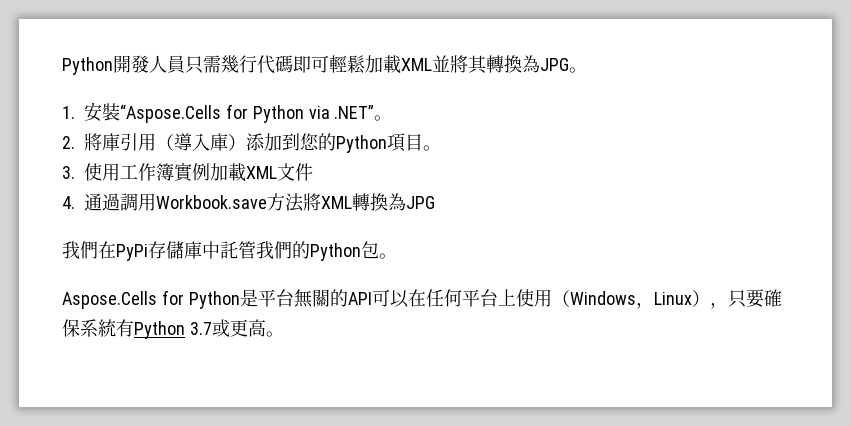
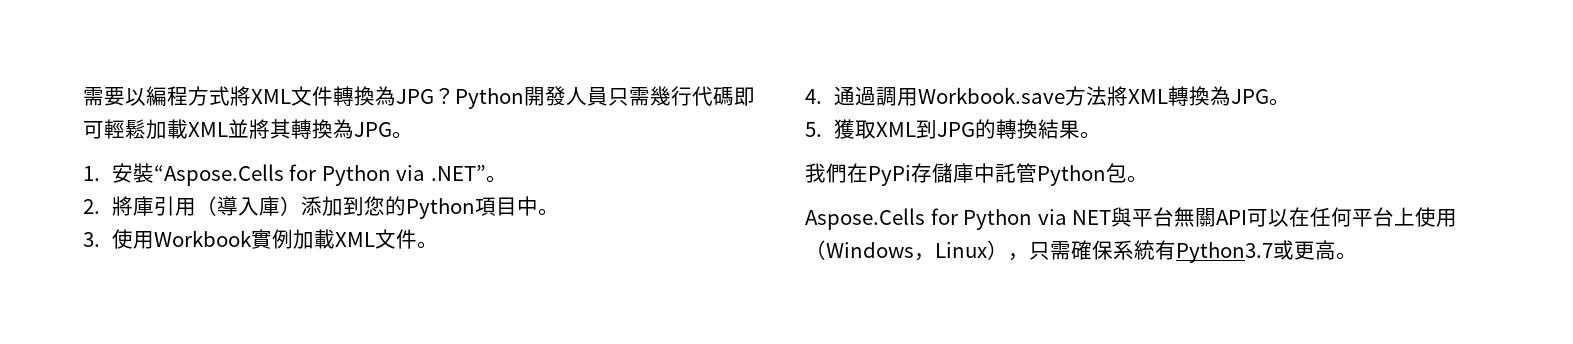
(62, 66) none -> [83,86,455,106] 需要以編程方式將XML文件轉換為JPG？
(423, 142) none -> [516,196,538,216] 中
[120,163,174,181] 工作簿 -> [153,230,252,247] Workbook
(313, 172) none -> [416,241,438,249] 。
(435, 202) none -> [1268,98,1290,106] [805,119,1101,139] 。 // 5.獲取XML到JPG的轉換結果。
[256,241,310,259] 我們的 -> (1037, 173) none
[239,289,258,307] 是 -> [1037,207,1133,227] via NET與
[329,289,348,307] 的 -> (1217, 217) none
[745,289,764,308] 要 -> [1050,241,1071,260] 需
[134,321,212,339] Python 3.7 -> [1176,242,1273,263] Python3.7

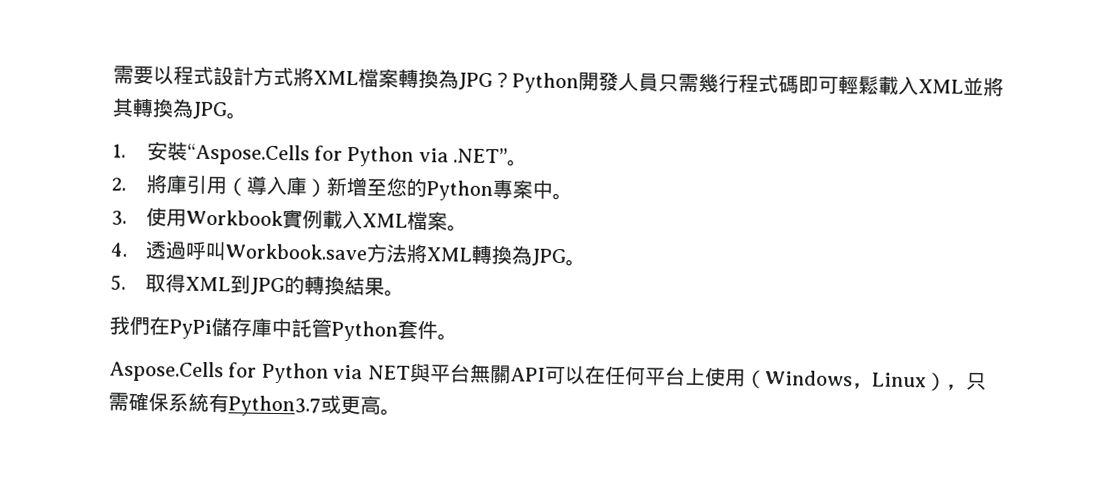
[146,86,188,106] 編程 -> [173,65,254,86] 程式設計
[291,86,333,106] 文件 -> [358,68,399,88] 檔案
[692,86,713,106] 代 -> [738,73,779,94] 程式
[146,119,188,139] 加載 -> [878,75,919,96] 載入
[300,196,364,216] 添加到 -> [325,176,387,197] 新增至
[474,197,517,216] 項目 -> [491,179,533,199] 專案
[292,229,417,249] 加載XML文件 -> [321,209,448,231] 載入XML檔案
[833,86,918,106] 通過調用 -> [144,240,227,261] 透過呼叫
[833,119,876,139] 獲取 -> [144,273,186,293] 取得
[911,163,953,183] 存儲 -> [211,317,252,337] 儲存
[1106,163,1127,183] 包 -> [397,319,438,340] 套件

